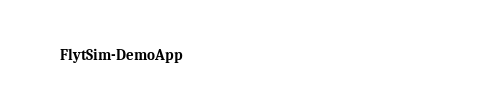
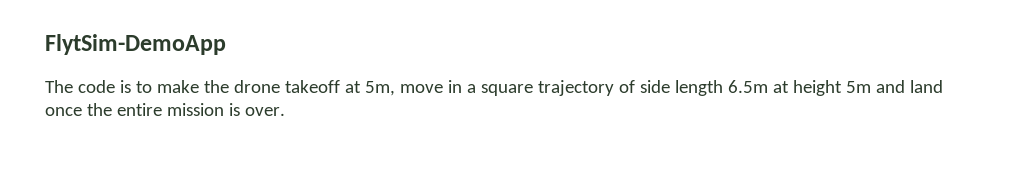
(183, 55) none -> [45,80,943,96] [45,103,285,116] // The code is to make the drone takeoff at 5m, move in a square trajectory of side length 6.5m at height 5m and land once the entire mission is over.

